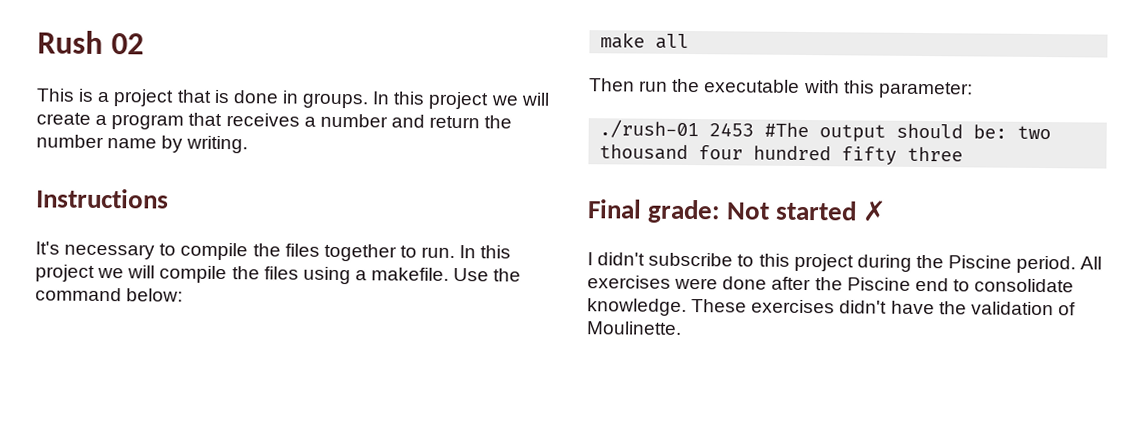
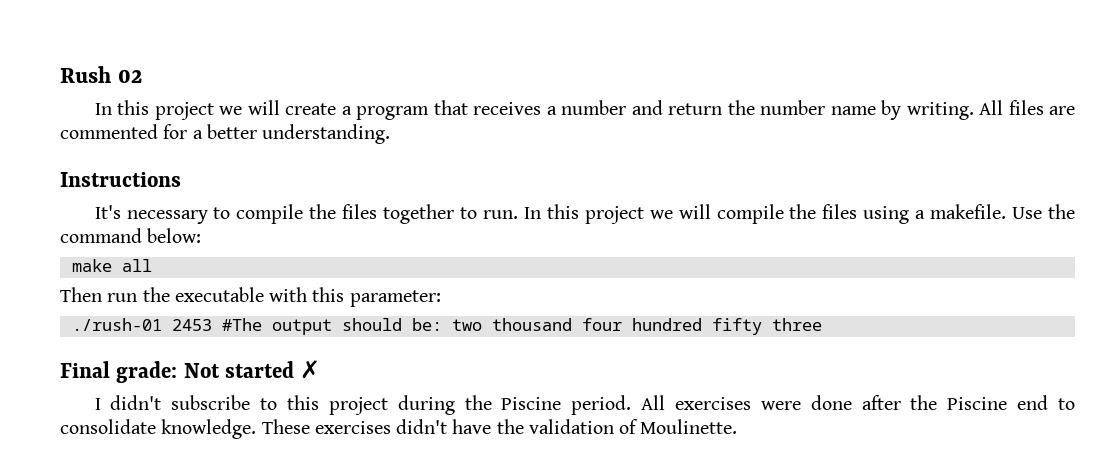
[36,88,370,109] This is a project that is done in groups. -> (142, 76) none
(249, 144) none -> [979,100,1076,115] [60,124,391,144] All files are commented for a better understanding.

